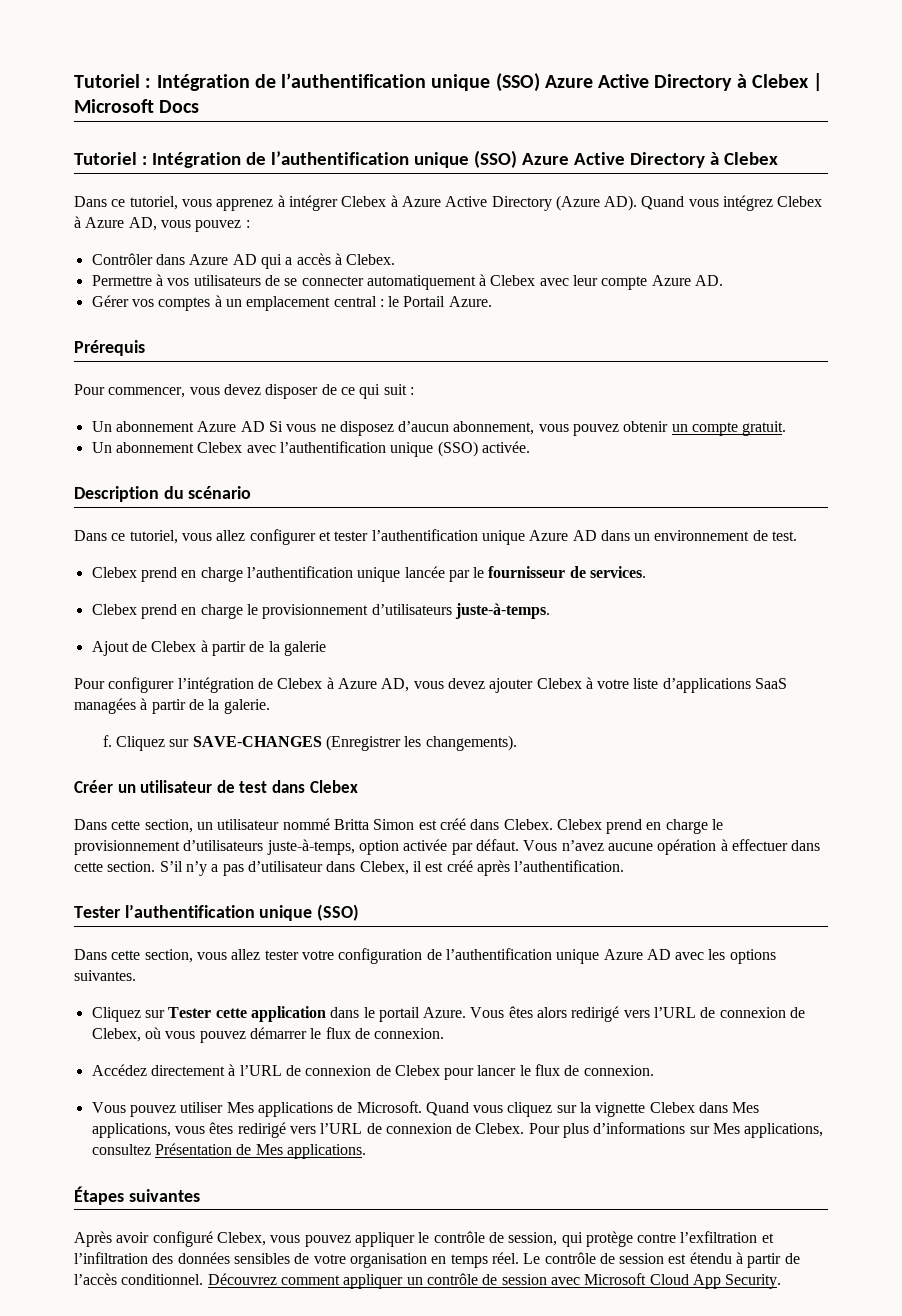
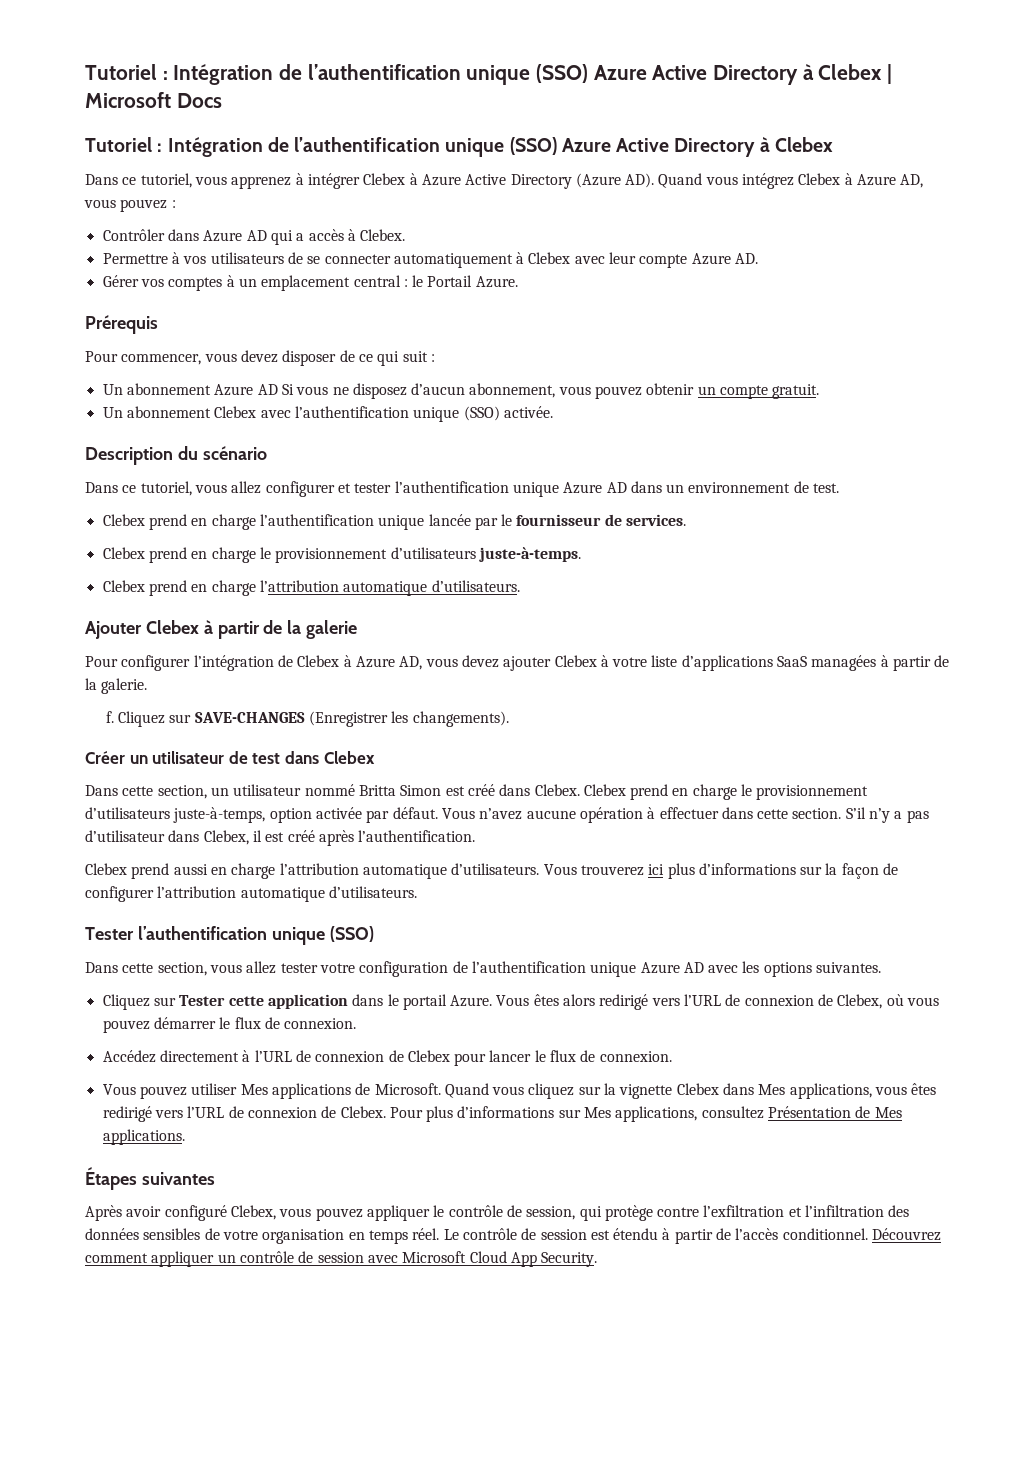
[91,641,147,656] Ajout de -> [102,580,520,596] [85,621,142,639] Clebex prend en charge l’attribution automatique d’utilisateurs. // Ajouter
(625, 866) none -> [85,863,899,879] [85,886,417,902] // Clebex prend aussi en charge l’attribution automatique d’utilisateurs. Vous trouverez ici plus d’informations sur la façon de configurer l’attribution automatique d’utilisateurs.

